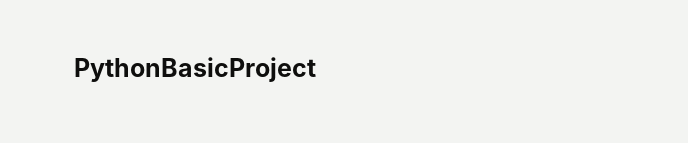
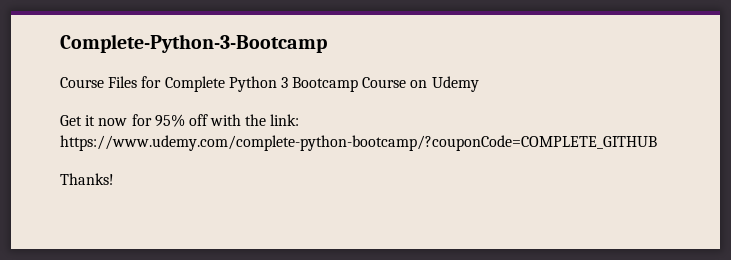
[74,57,316,82] PythonBasicProject -> [60,34,327,53] [60,76,479,92] [60,114,300,127] [60,135,657,151] [60,173,114,185] Complete-Python-3-Bootcamp // Course Files for Complete Python 3 Bootcamp Course on Udemy // Get it now for 95% off with the link: https://www.udemy.com/complete-python-bootcamp/?couponCode=COMPLETE_GITHUB // Thanks!

